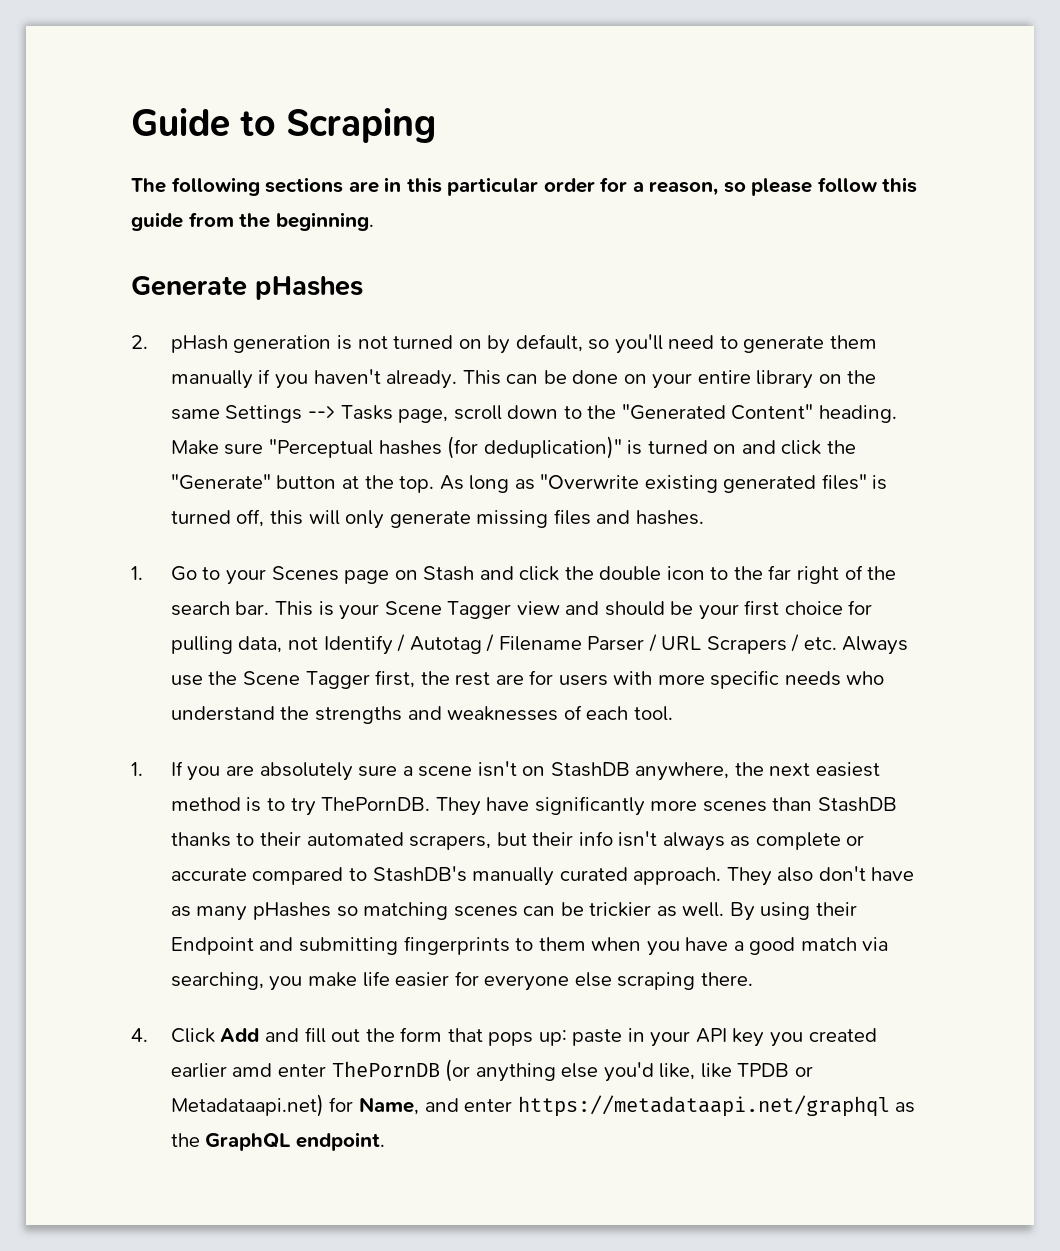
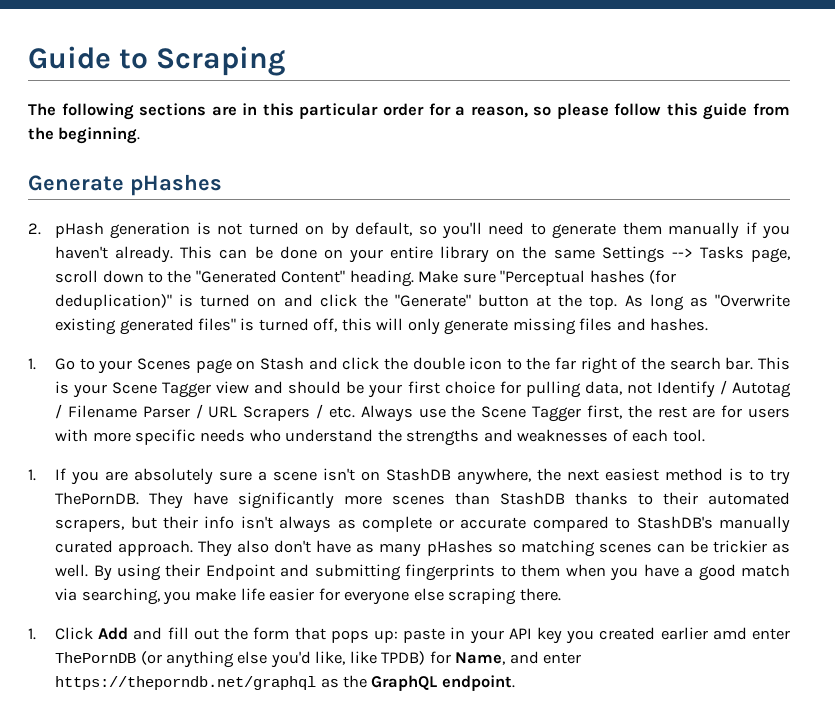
[131,1028,148,1042] 4. -> [28,628,36,640] 1.
[737,1063,813,1077] [170,1094,324,1117] TPDB or Metadataapi.net) -> [381,651,426,665] TPDB)
[517,1095,890,1117] https://metadataapi.net/graphql -> [55,676,317,690] https://theporndb.net/graphql

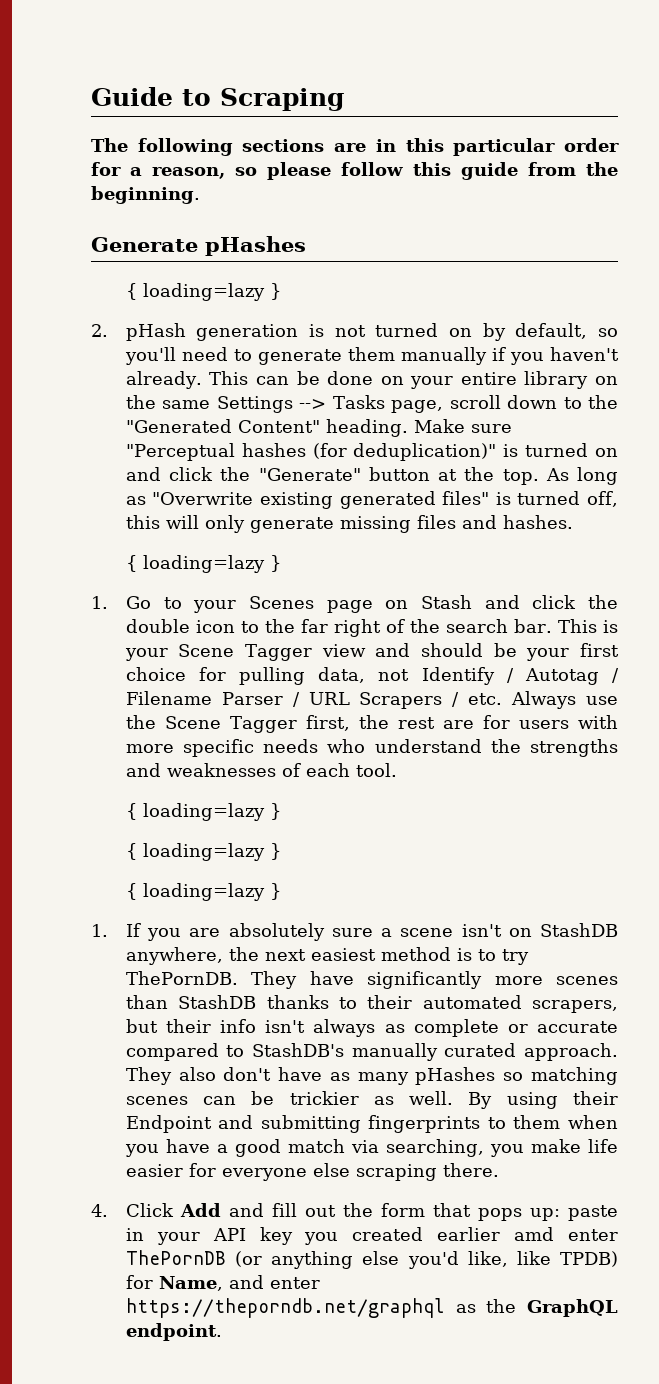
(222, 185) none -> [125,283,281,301] // { loading=lazy }
(708, 324) none -> [125,555,281,573] // { loading=lazy }
(705, 435) none -> [125,803,281,821] [125,843,281,861] [125,883,281,901] // { loading=lazy } // { loading=lazy } // { loading=lazy }
[28,628,36,640] 1. -> [91,1204,108,1217] 4.

